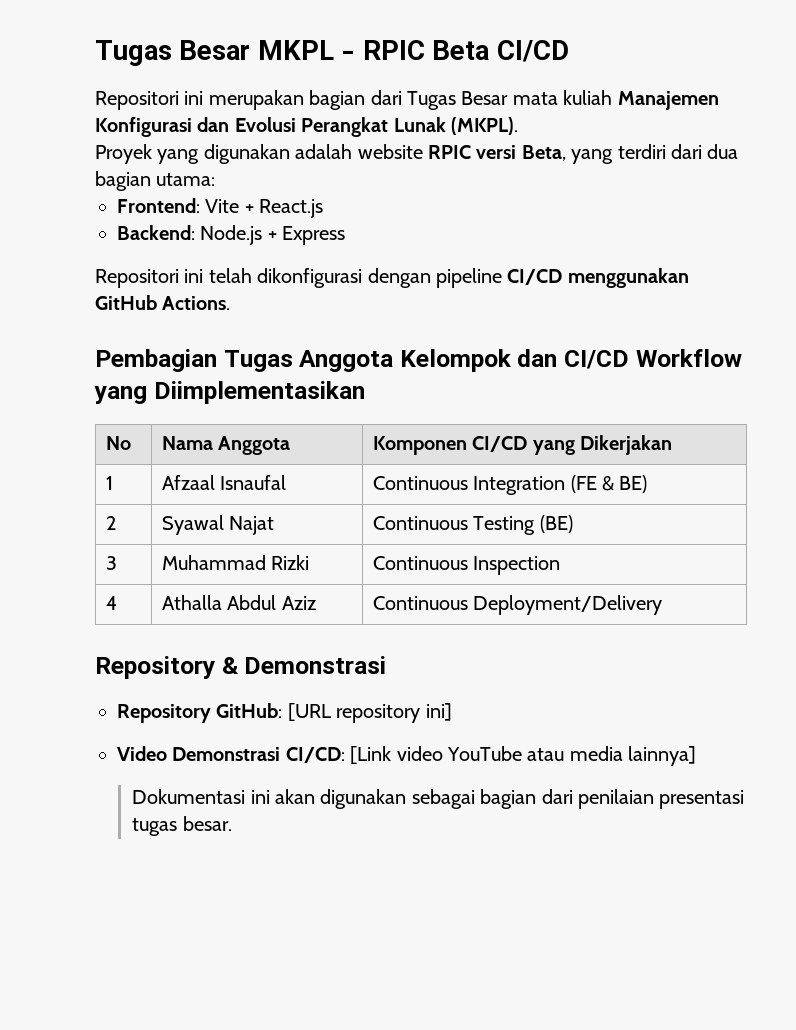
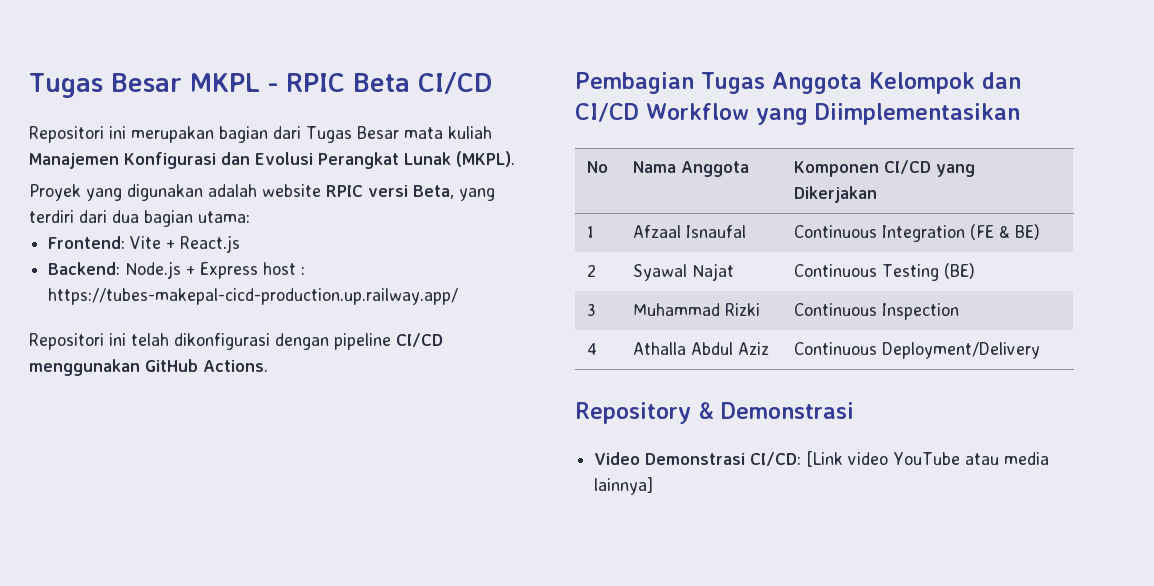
(346, 235) none -> [263,262,306,275] [48,288,459,305] host : https://tubes-makepal-cicd-production.up.railway.app/
[117,703,452,723] // Repository GitHub: [URL repository ini] -> (854, 410) none
[132,789,745,809] [132,816,232,836] // Dokumentasi ini akan digunakan sebagai bagian dari penilaian presentasi tugas besar. -> (654, 486) none

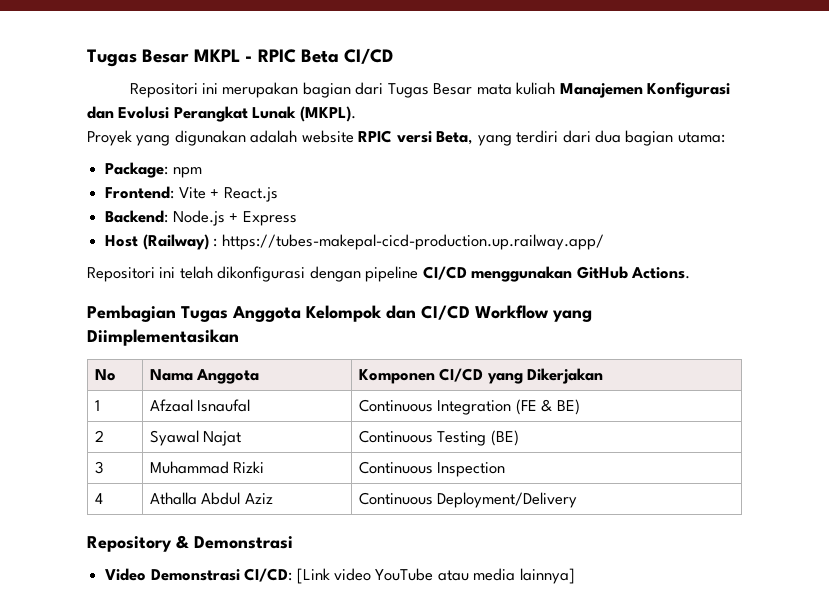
(250, 217) none -> [105,162,202,178] // Package: npm
[263,262,297,275] host -> [105,234,209,250] // Host (Railway)

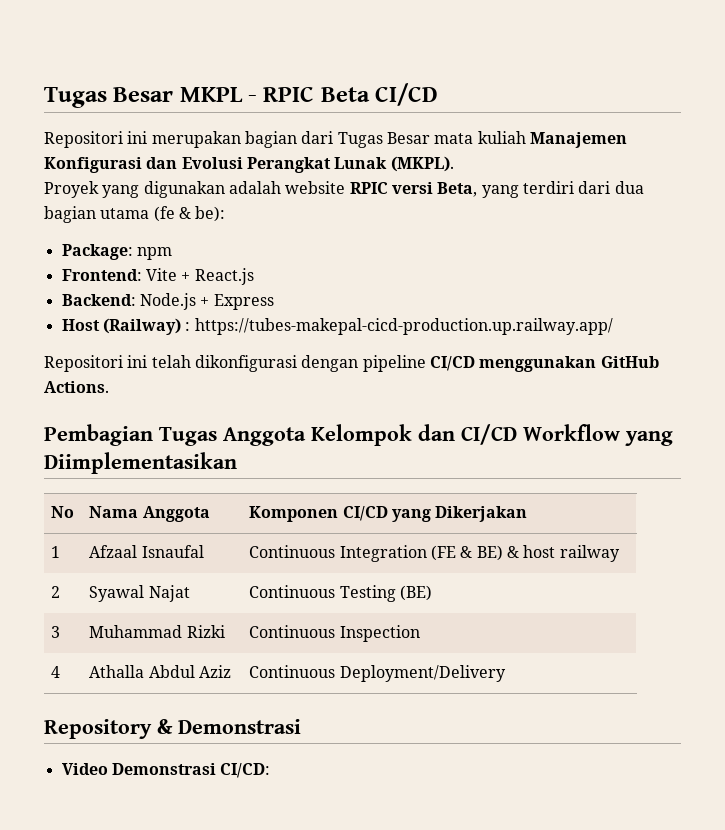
[677,132,725,143] utama: -> [100,206,226,222] utama (fe & be):
(580, 407) none -> [506,545,620,562] & host railway
[296,568,575,584] [Link video YouTube atau media lainnya] -> (271, 770) none

